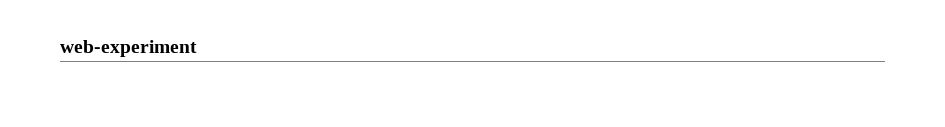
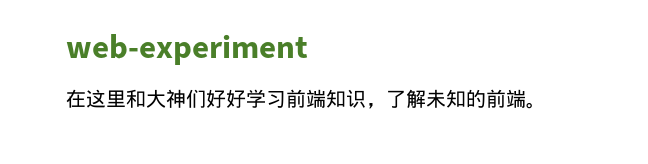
(197, 48) none -> [66,89,546,109] // 在这里和大神们好好学习前端知识，了解未知的前端。

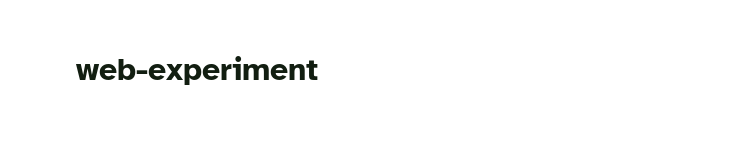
[66,89,546,109] // 在这里和大神们好好学习前端知识，了解未知的前端。 -> (318, 70) none

